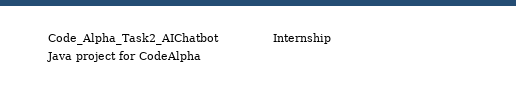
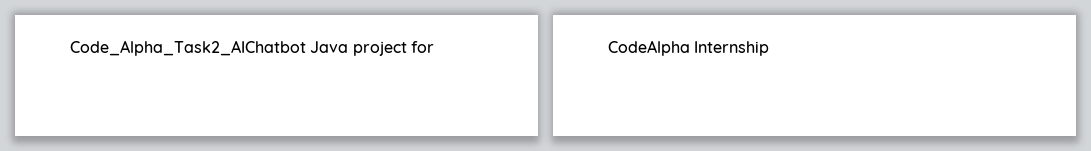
(219, 39) // -> (306, 48) none

